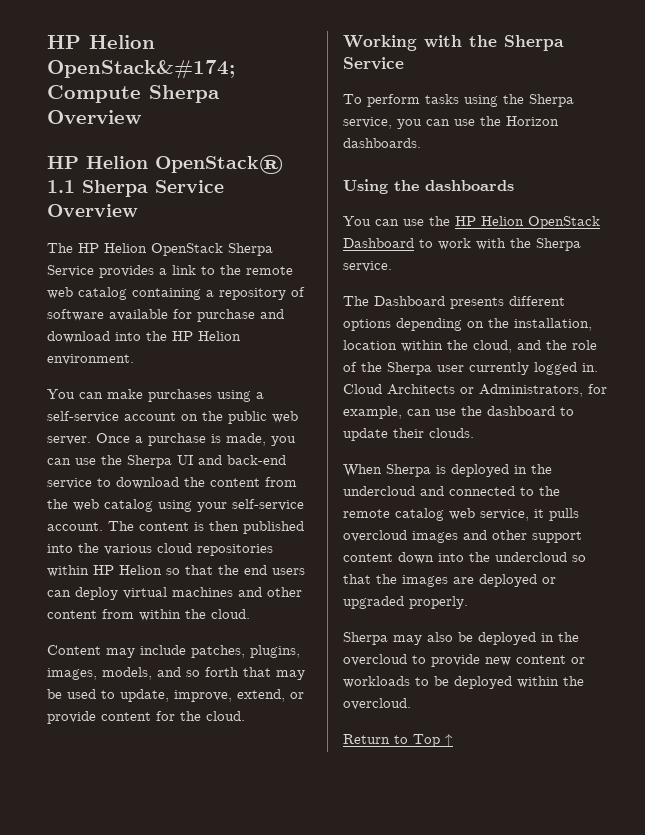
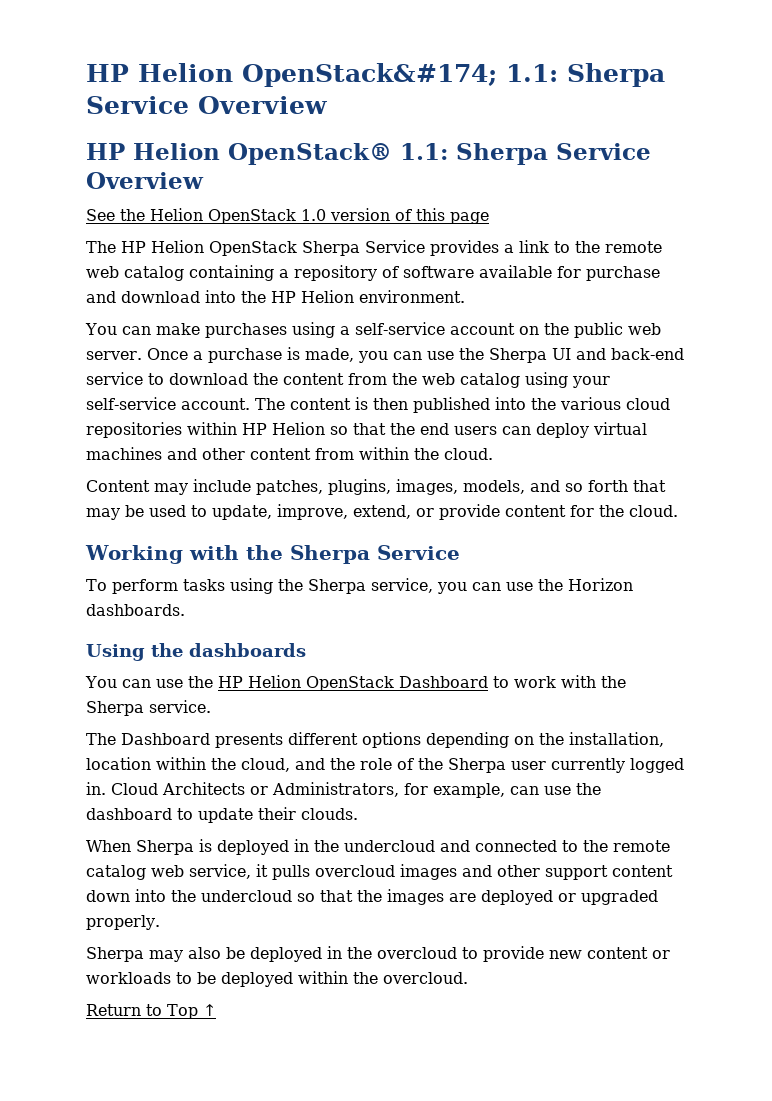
[47,85,220,103] Compute Sherpa -> [506,63,665,87] [86,96,189,114] 1.1: Sherpa Service
[47,180,224,197] [47,204,138,217] 1.1 Sherpa Service Overview -> [400,143,651,165] [86,172,204,189] [86,208,489,224] 1.1: Sherpa Service Overview // See the Helion OpenStack 1.0 version of this page

